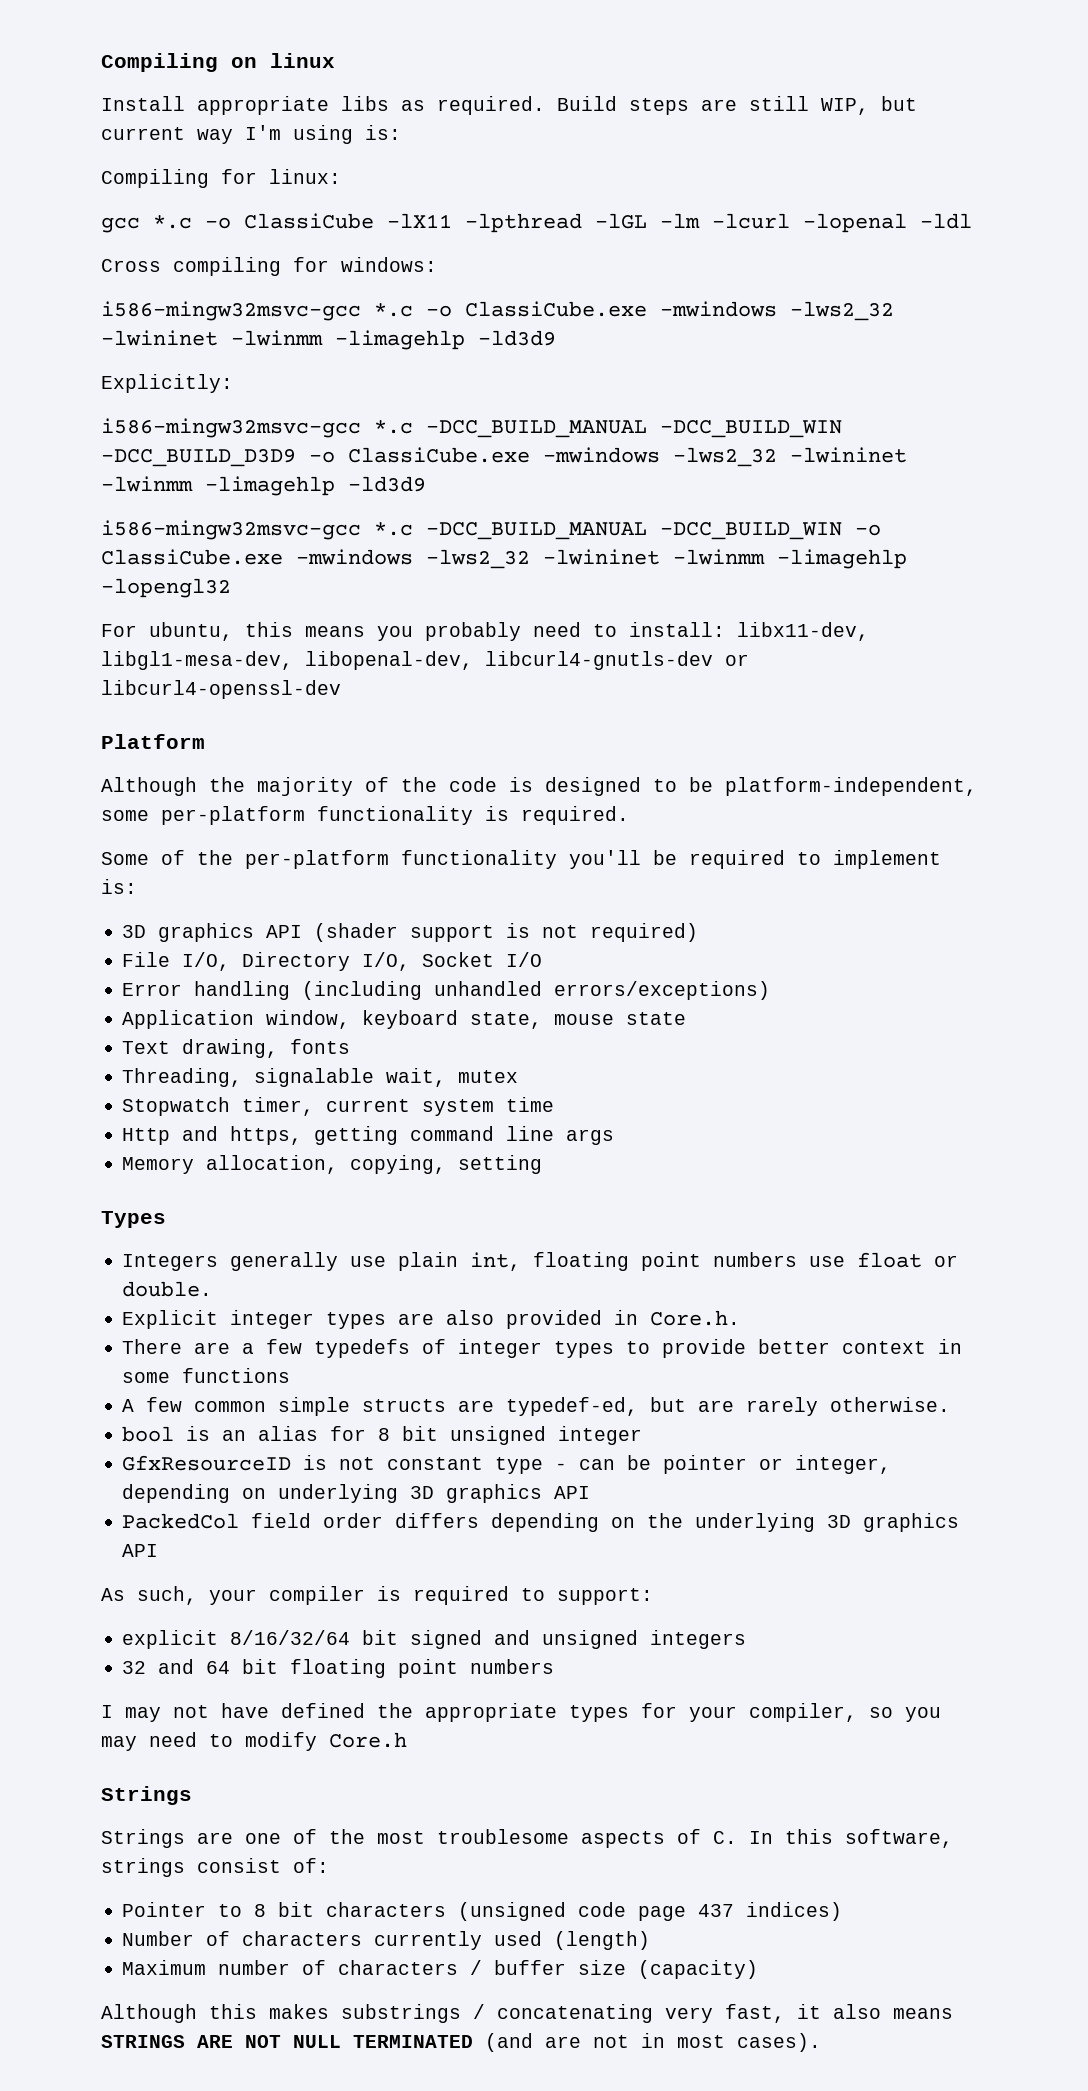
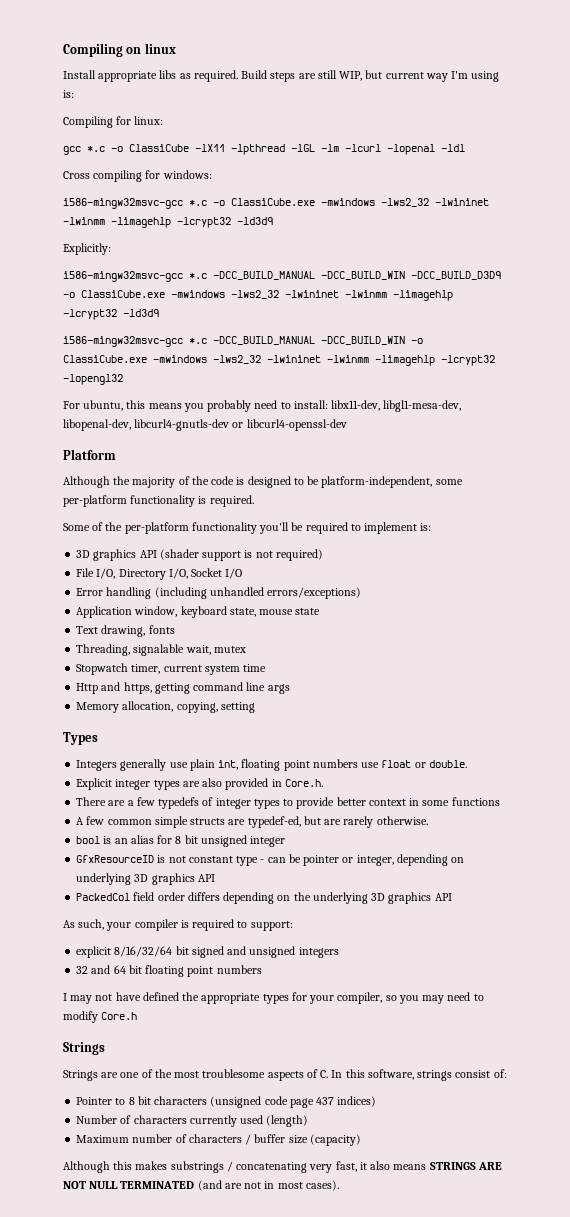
(465, 340) none -> [177,217,231,228] -lcrypt32
(335, 486) none -> [63,309,117,320] -lcrypt32
(907, 559) none -> [441,355,495,366] -lcrypt32

